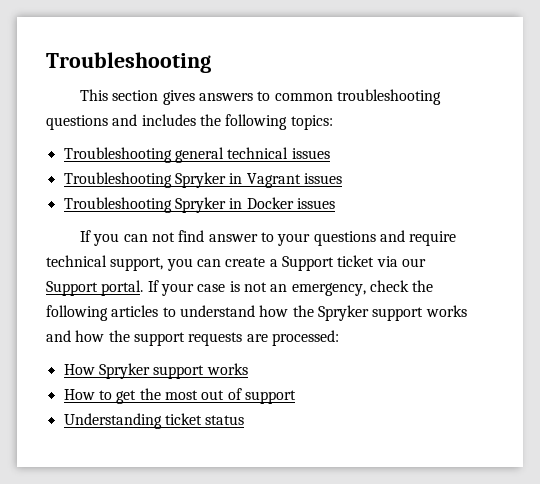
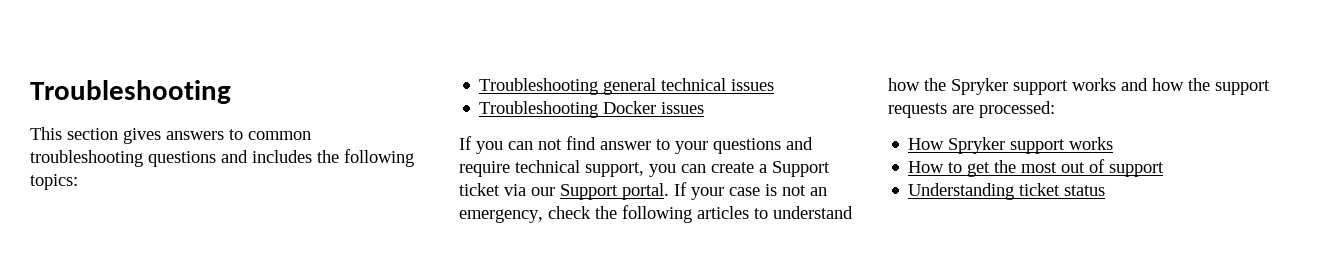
[174,172,342,188] [63,197,243,213] Spryker in Vagrant issues // Troubleshooting Spryker in -> (599, 109) none

